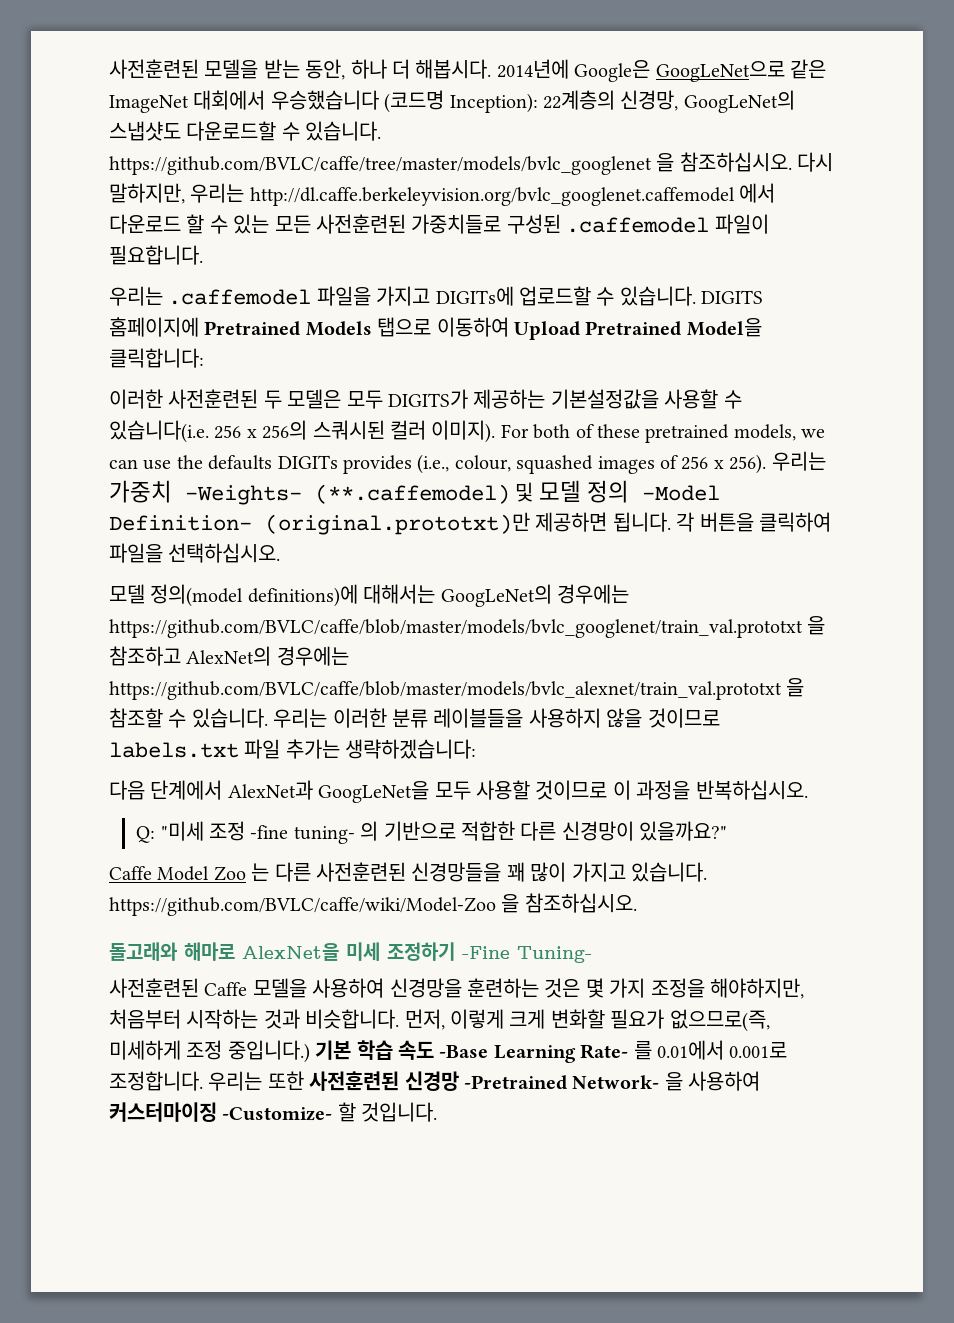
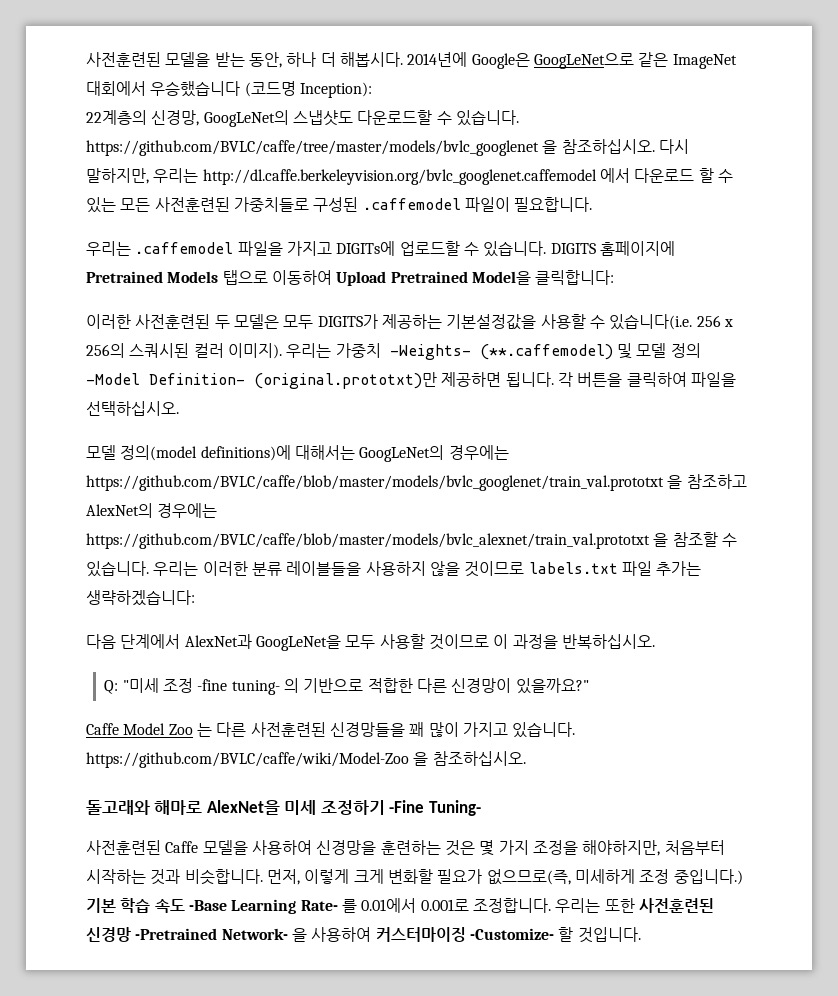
(538, 103) none -> (372, 90) //
[500,424,826,443] [109,454,767,474] For both of these pretrained models, we can use the defaults DIGITs provides (i.e., colour, squashed images of 256 x 256). -> (282, 351) none

